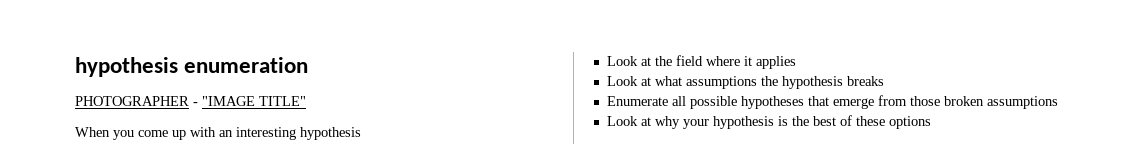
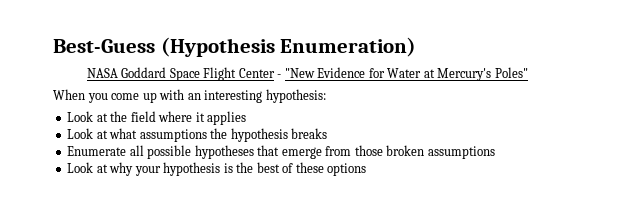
[75,57,309,77] [75,96,306,106] hypothesis enumeration // PHOTOGRAPHER - "IMAGE TITLE" -> [53,37,417,57] [86,67,528,81] Best-Guess (Hypothesis Enumeration) // NASA Goddard Space Flight Center - "New Evidence for Water at Mercury's Poles"
[300,127,361,140] hypothesis -> [265,89,326,103] hypothesis:

